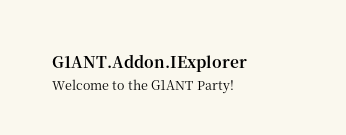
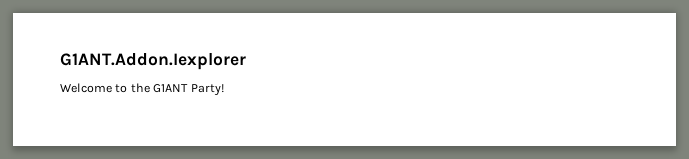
[52,54,247,72] G1ANT.Addon.IExplorer -> [60,53,246,70] G1ANT.Addon.Iexplorer

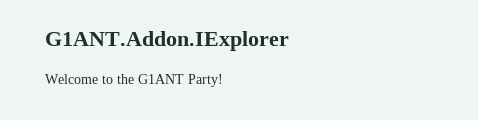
[60,53,246,70] G1ANT.Addon.Iexplorer -> [45,31,289,51] G1ANT.Addon.IExplorer

